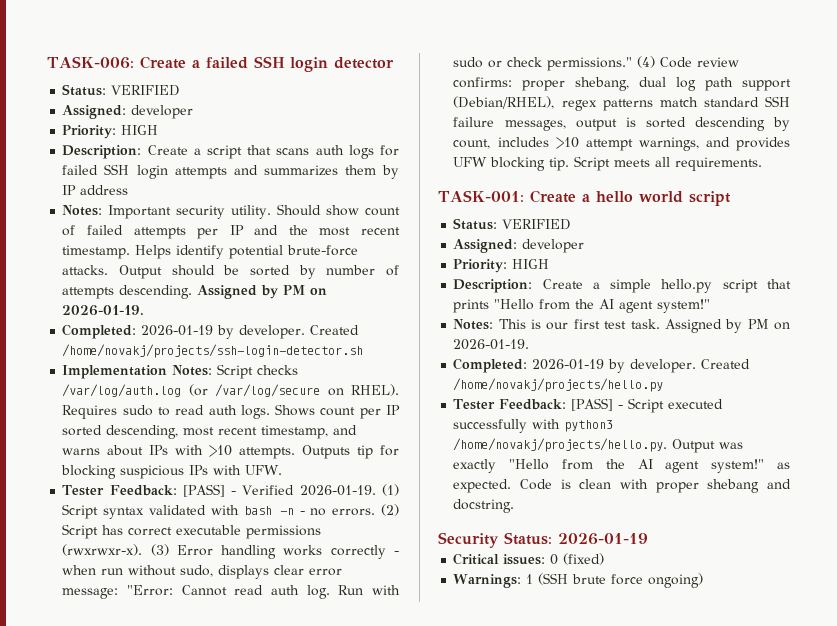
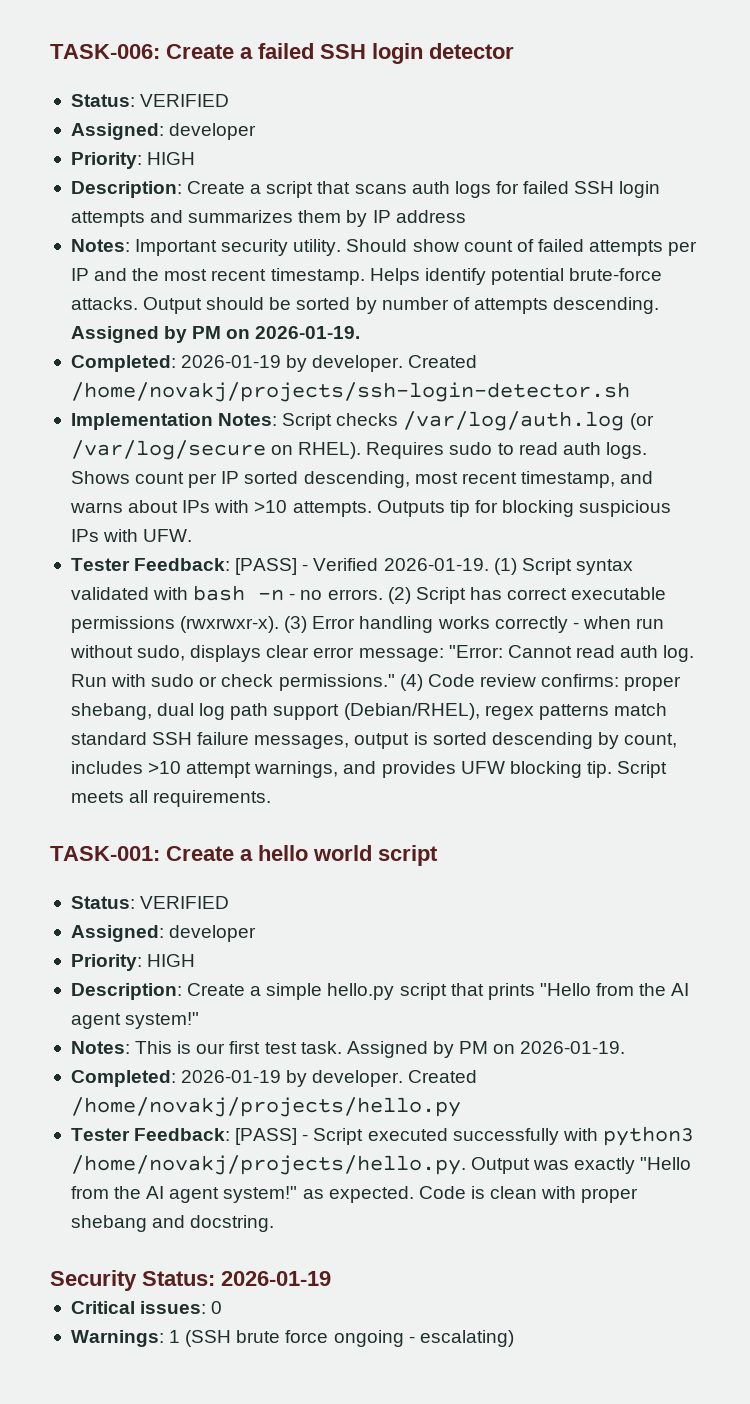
[563,553,605,565] (fixed) -> (223, 1307) none
[648,573,704,588] ongoing) -> [333,1330,514,1347] ongoing - escalating)

